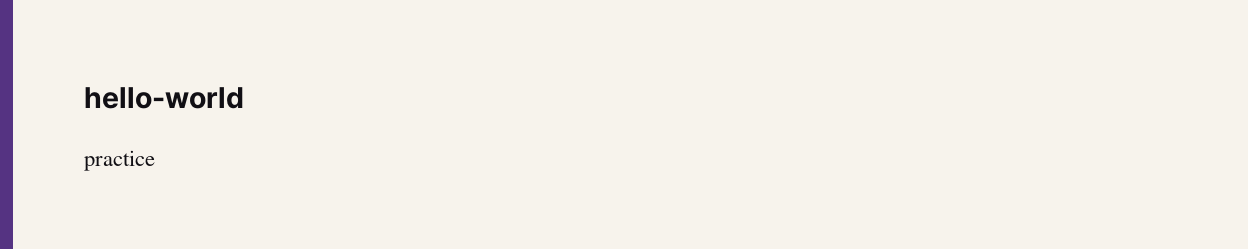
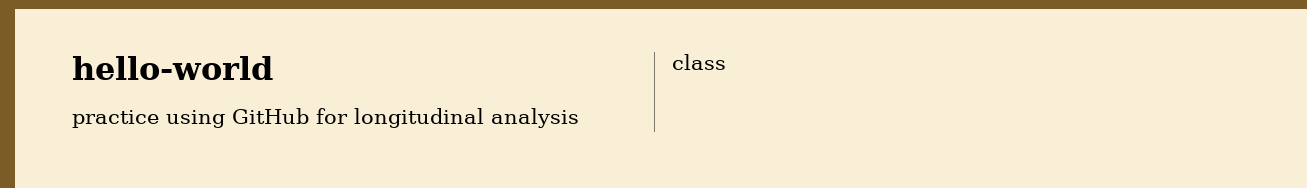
(155, 160) none -> [166,108,579,128] [672,54,726,70] using GitHub for longitudinal analysis class

